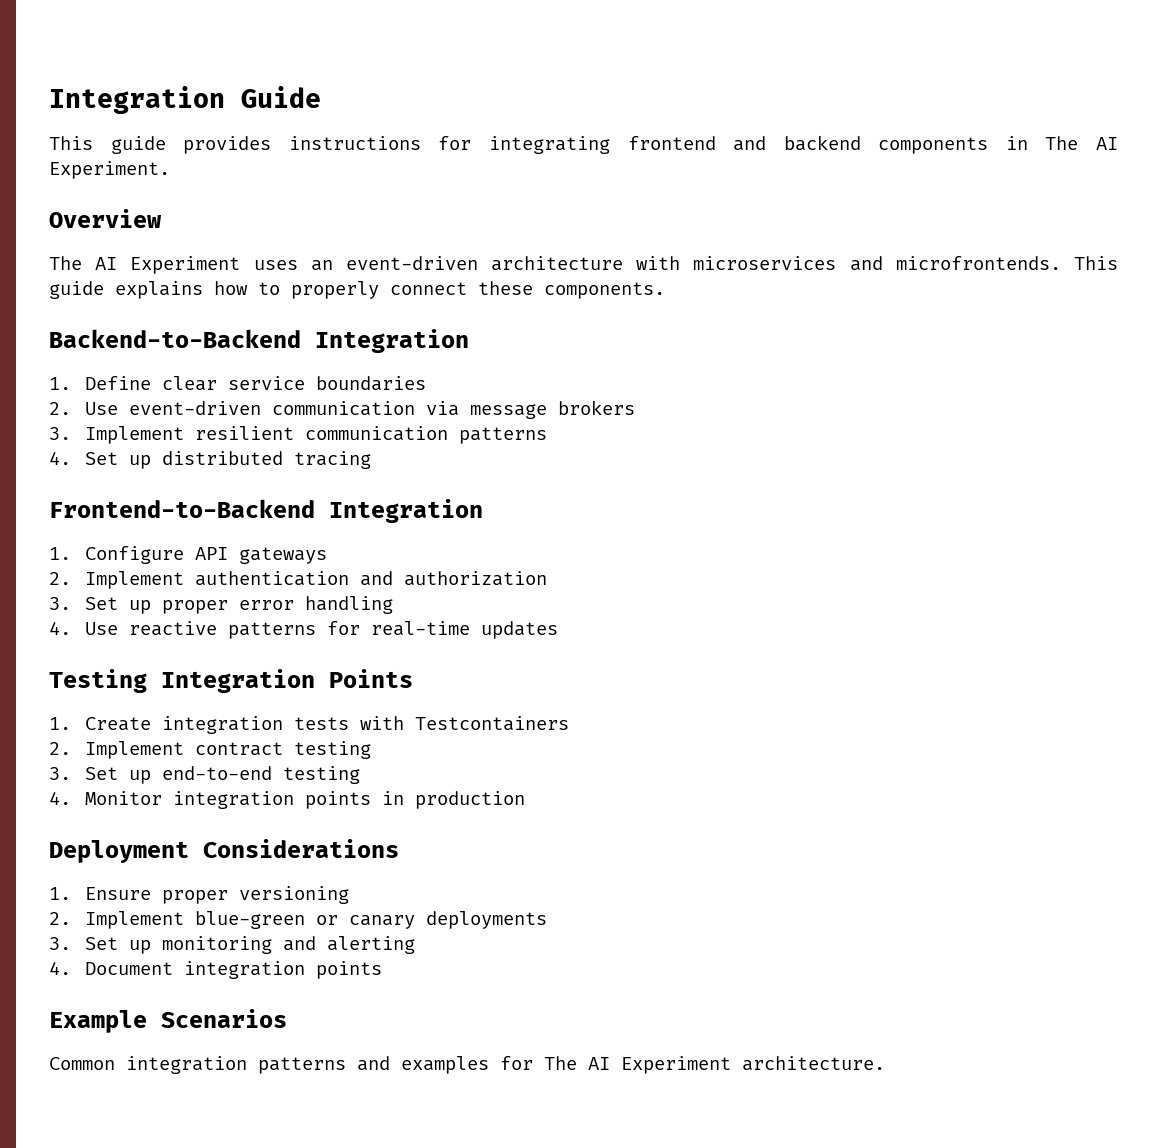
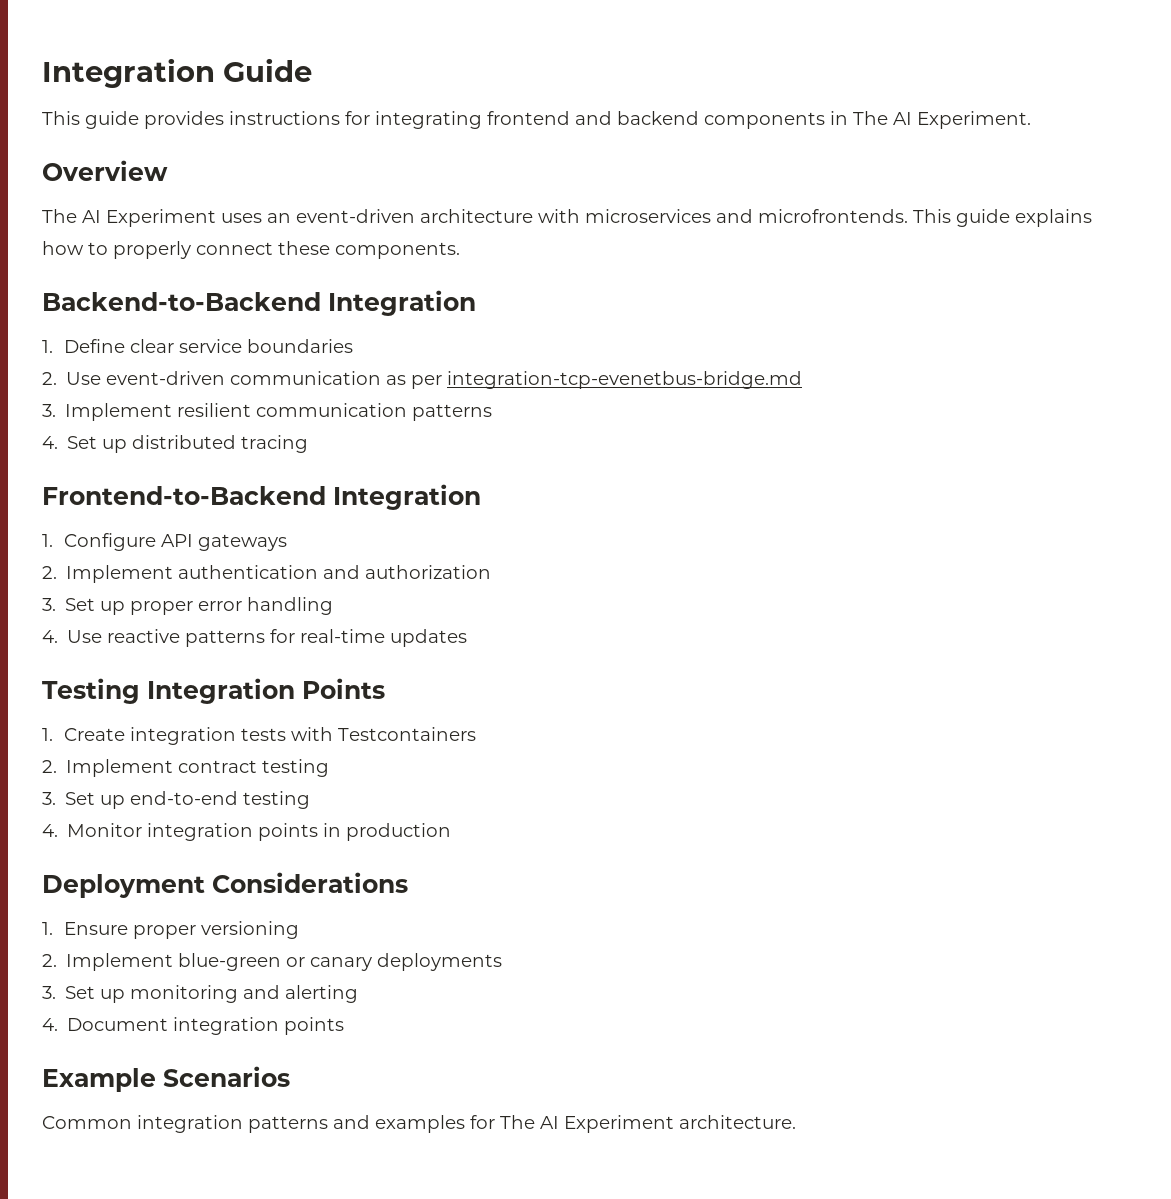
[426,400,636,419] via message brokers -> [386,371,803,389] as per integration-tcp-evenetbus-bridge.md

